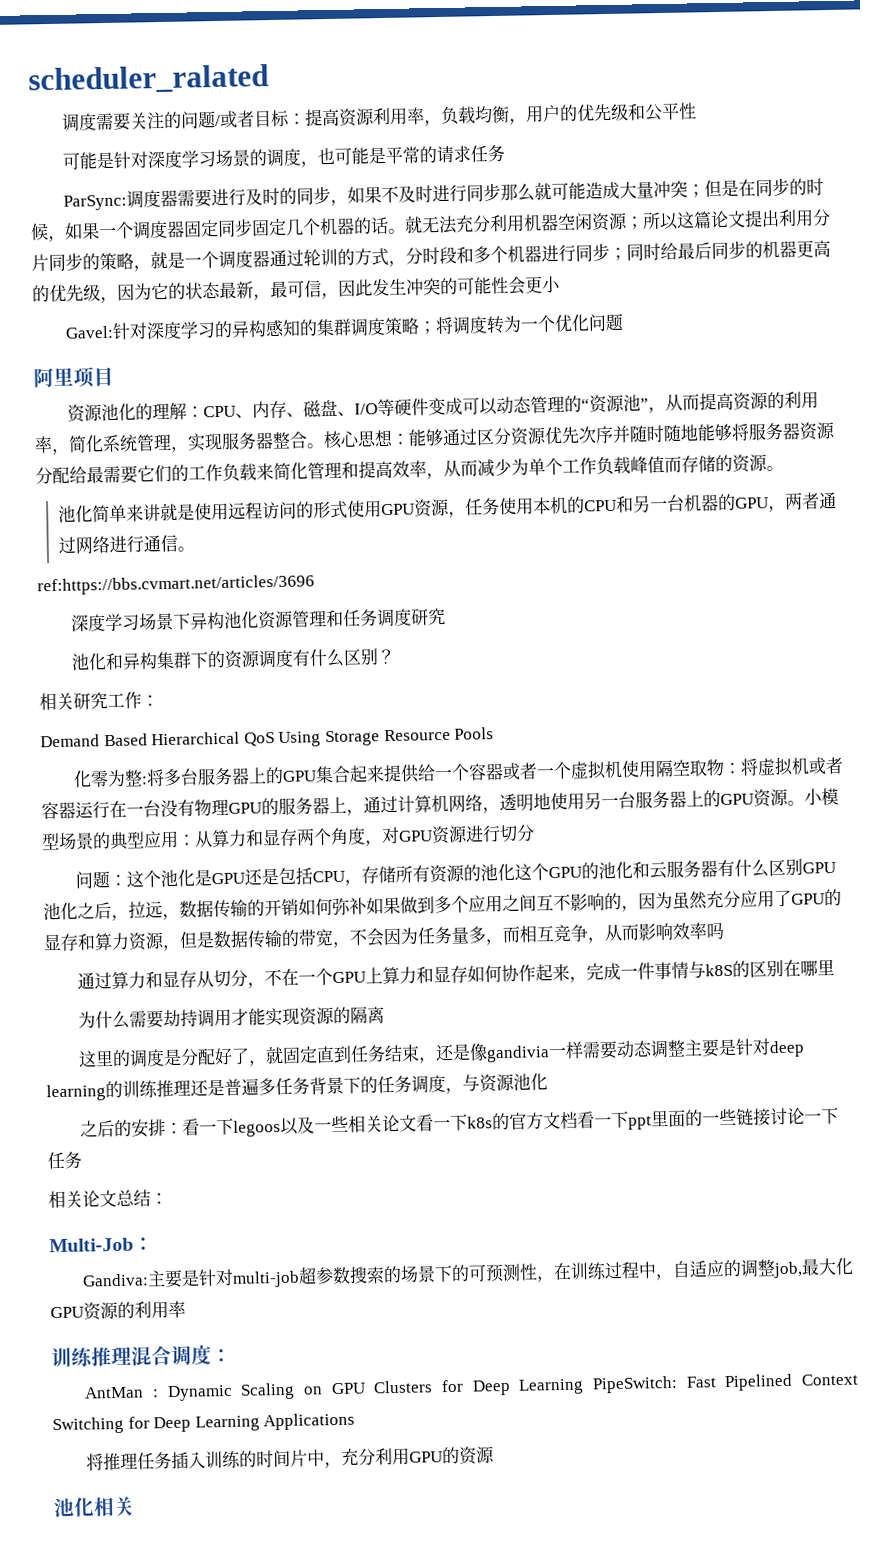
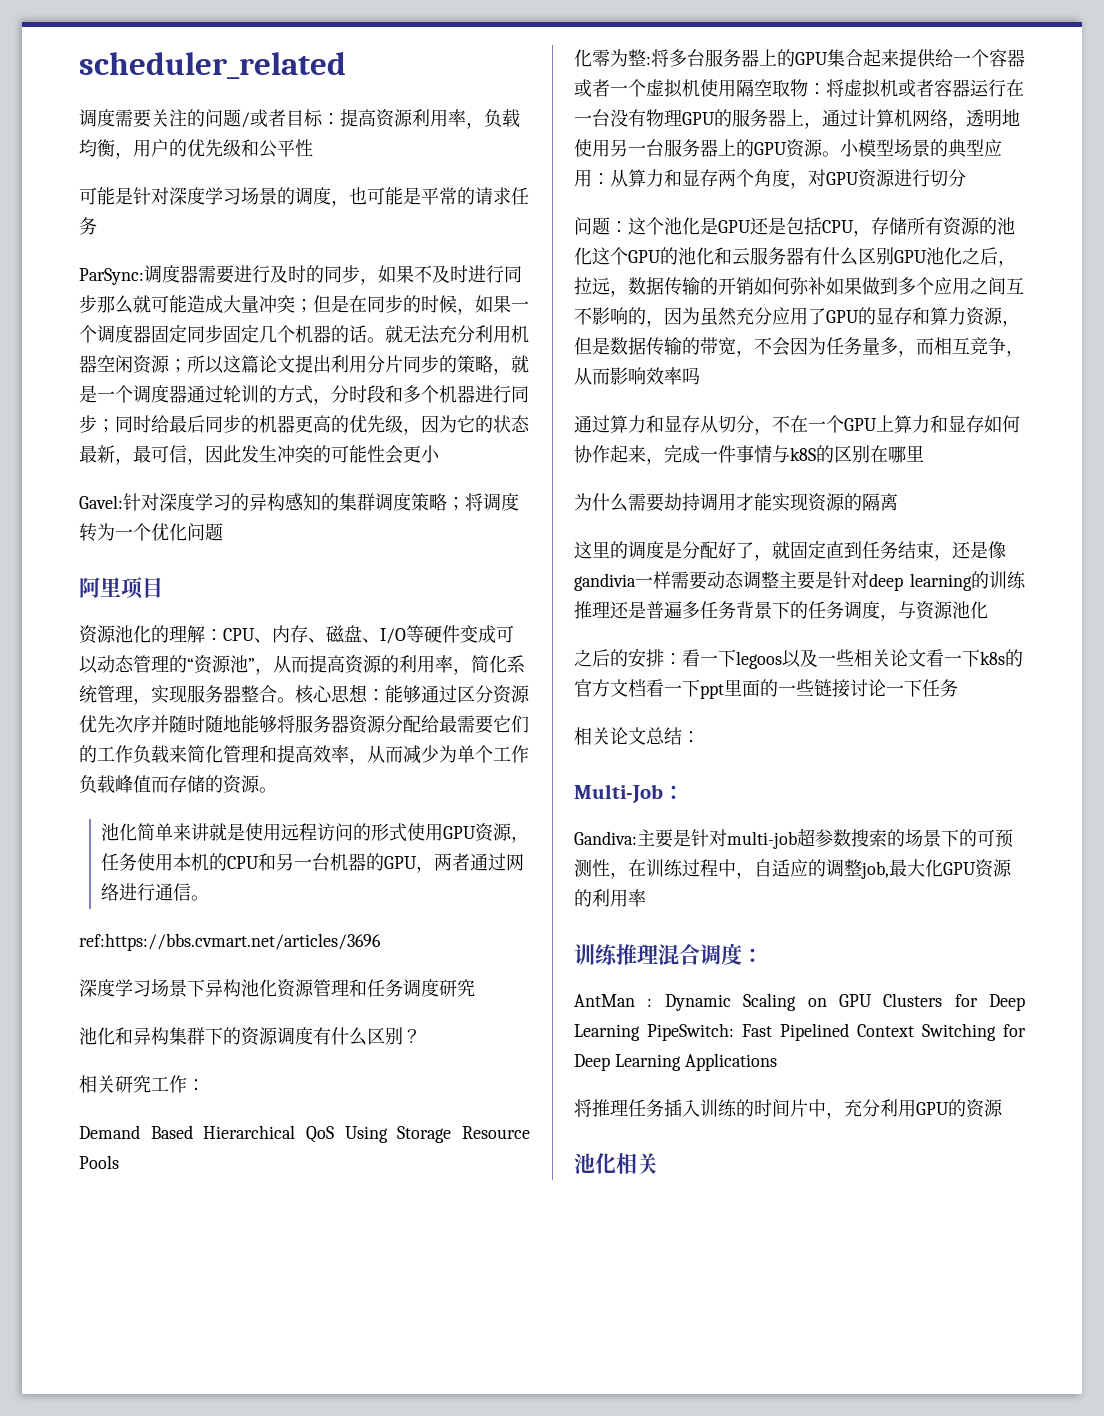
[28,64,269,95] scheduler_ralated -> [79,52,346,79] scheduler_related

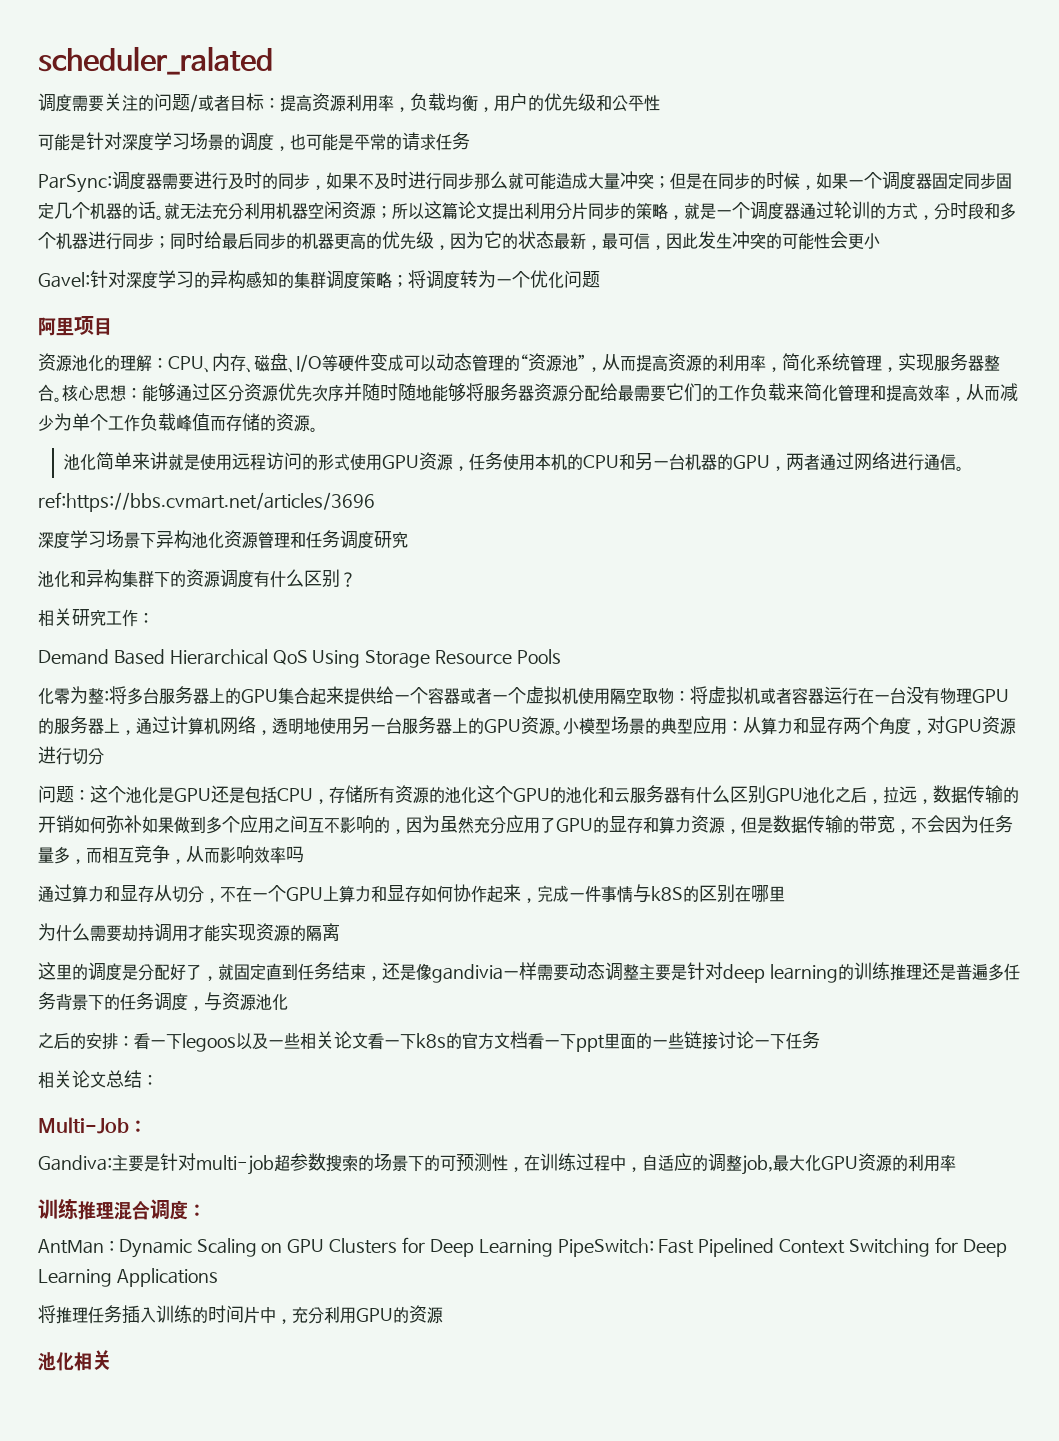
[79,52,346,79] scheduler_related -> [38,46,273,75] scheduler_ralated

